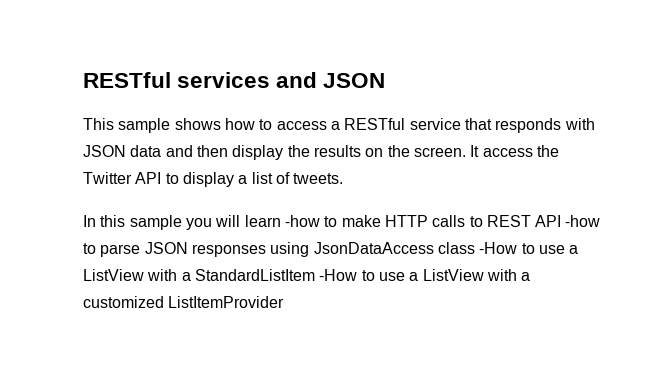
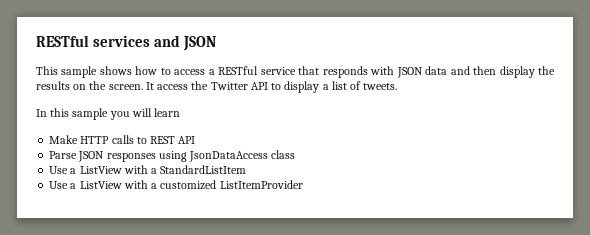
[284,215,381,227] -how to make -> [49,135,79,144] // Make
[565,215,601,227] [83,243,141,257] -how to parse -> [49,151,78,159] // Parse
[479,242,565,254] -How to use -> [49,166,69,174] // Use
[319,269,405,281] -How to use -> [49,181,69,189] // Use

